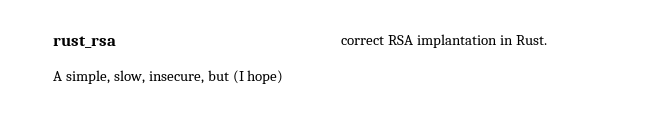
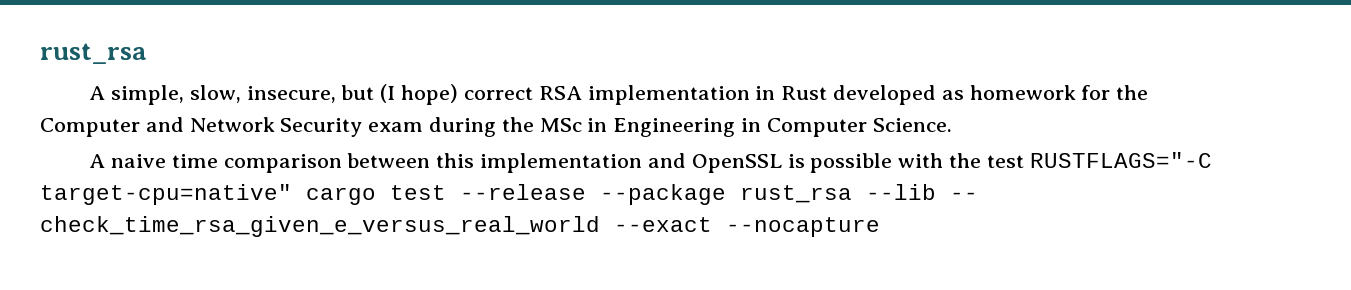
[416,34,547,48] implantation in Rust. -> [587,85,1149,105] [40,117,952,137] [89,152,1212,173] [40,184,978,205] [40,216,880,237] implementation in Rust developed as homework for the Computer and Network Security exam during the MSc in Engineering in Computer Science. // A naive time comparison between this implementation and OpenSSL is possible with the test RUSTFLAGS="-C target-cpu=native" cargo test --release --package rust_rsa --lib -- check_time_rsa_given_e_versus_real_world --exact --nocapture

